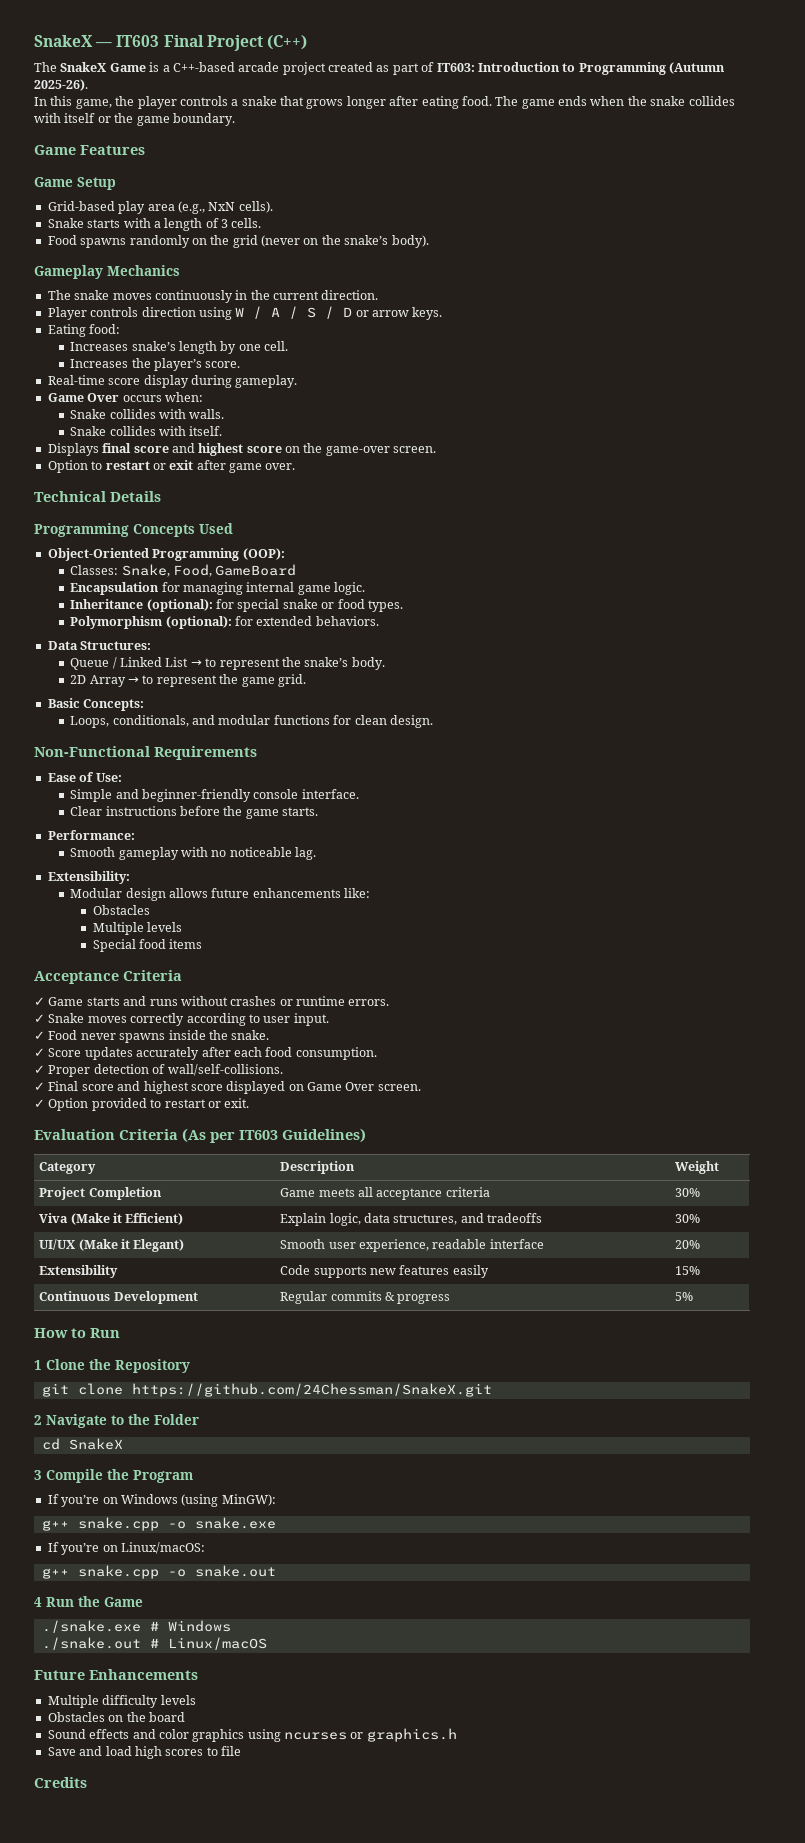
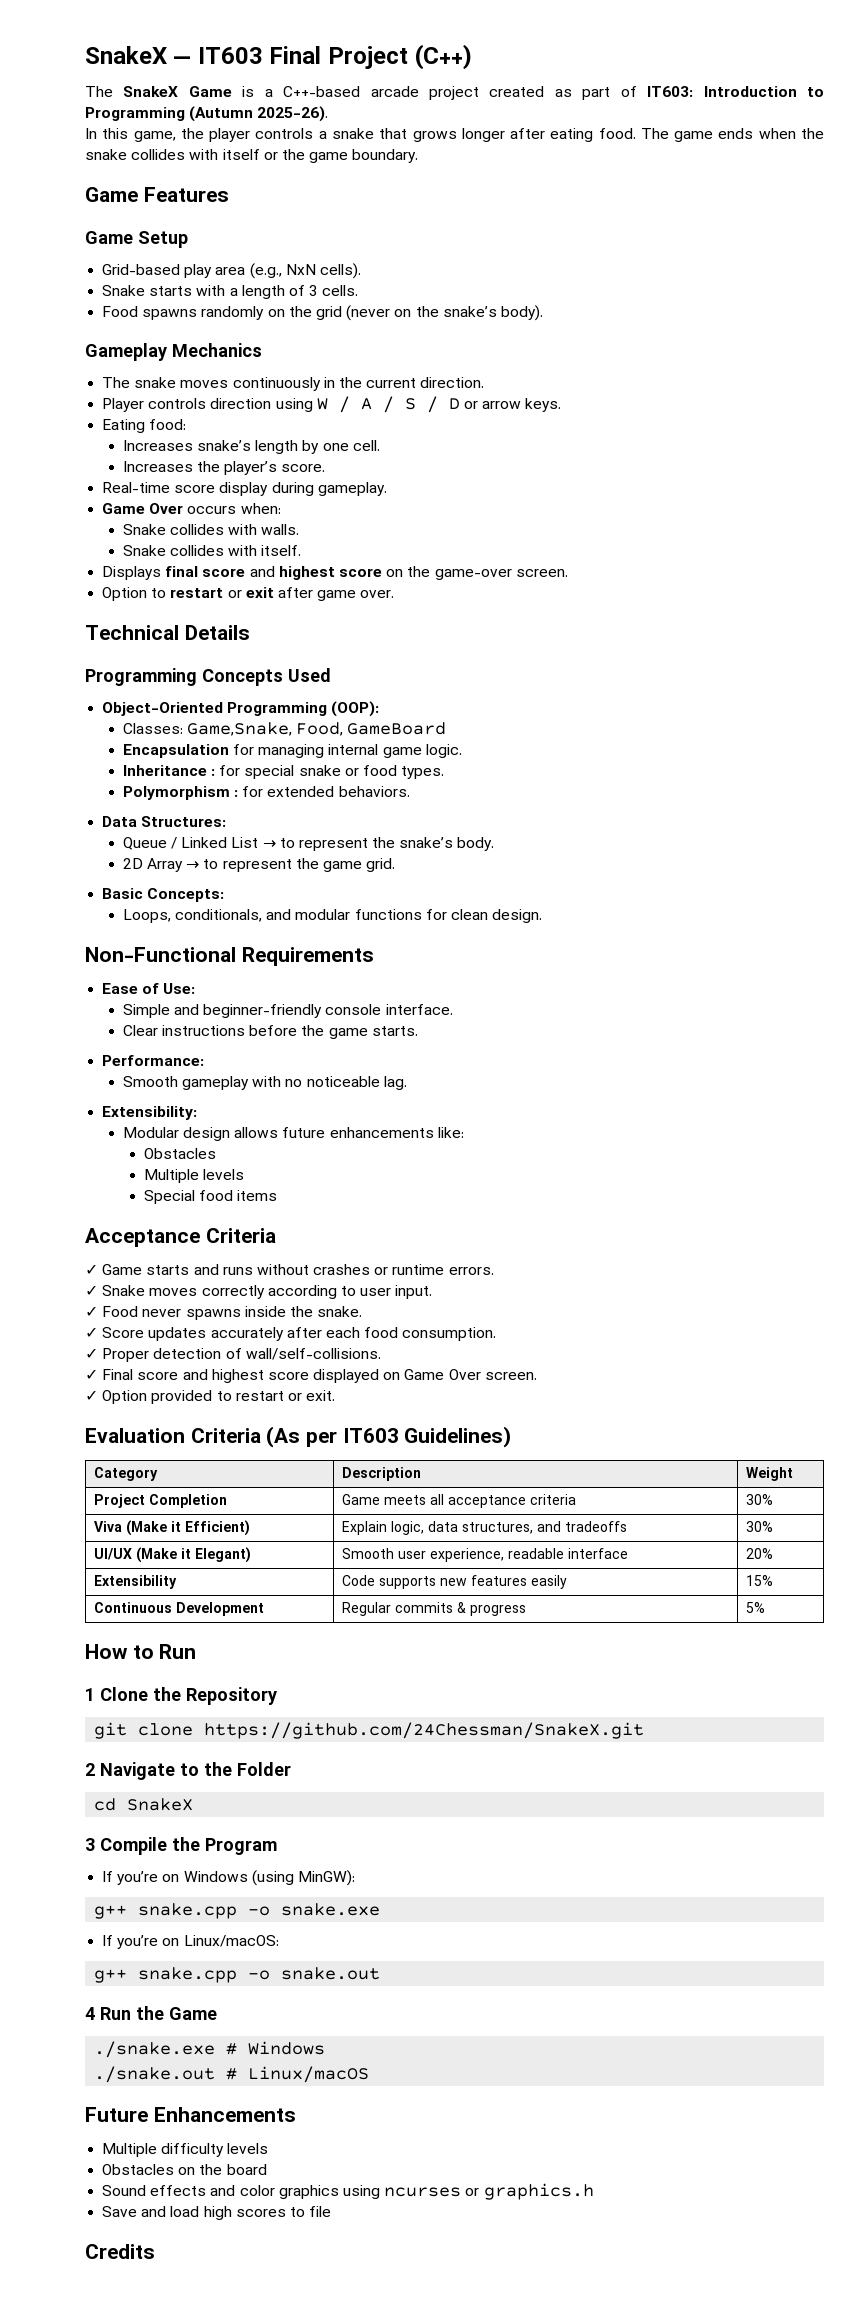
[121,564,170,577] Snake, -> [187,722,293,736] Game,Snake,
[146,599,213,612] (optional): -> [211,769,216,776] :
[165,616,232,629] (optional): -> [234,790,239,797] :

